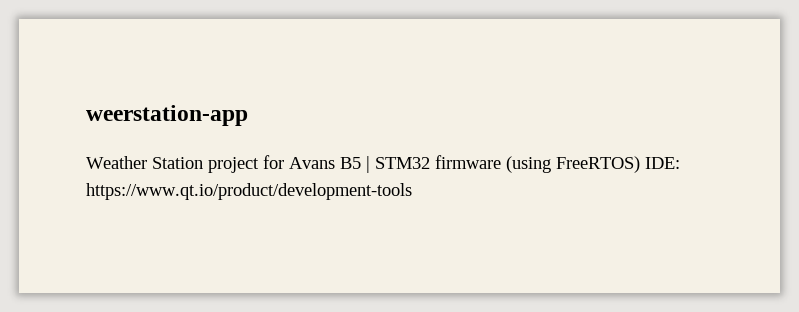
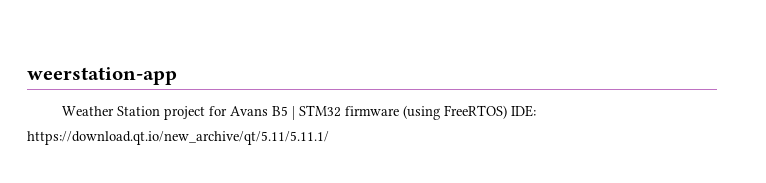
[86,183,412,200] https://www.qt.io/product/development-tools -> [27,131,329,145] https://download.qt.io/new_archive/qt/5.11/5.11.1/

